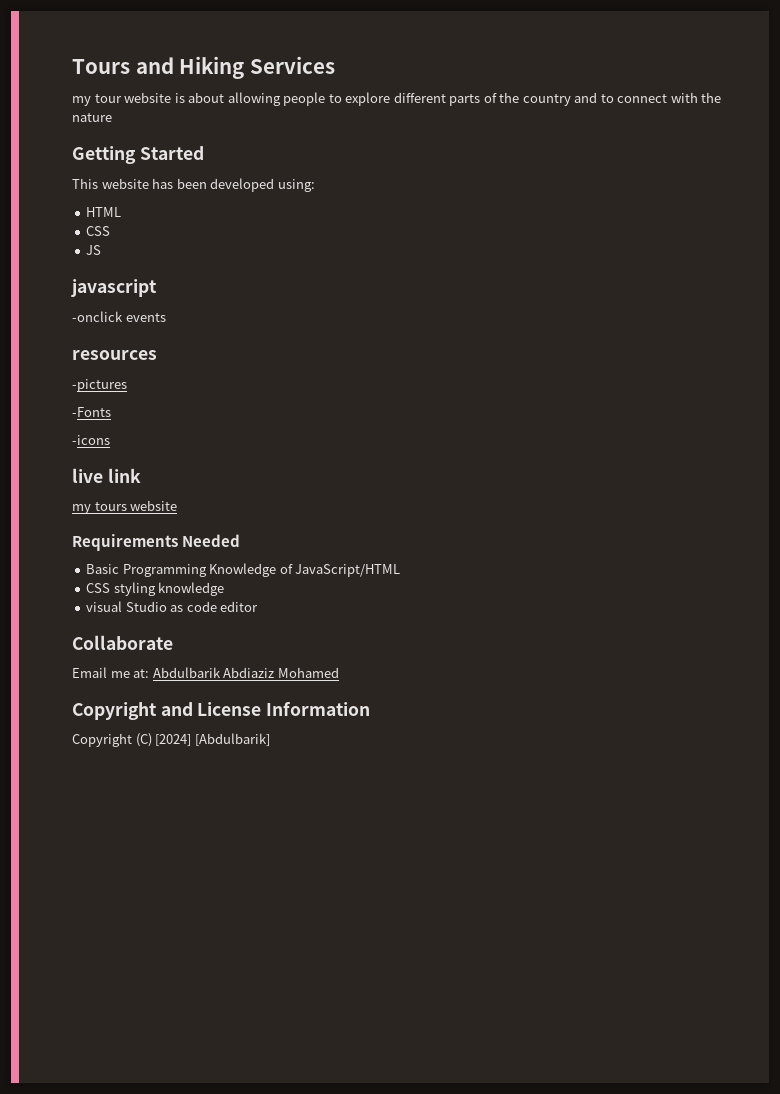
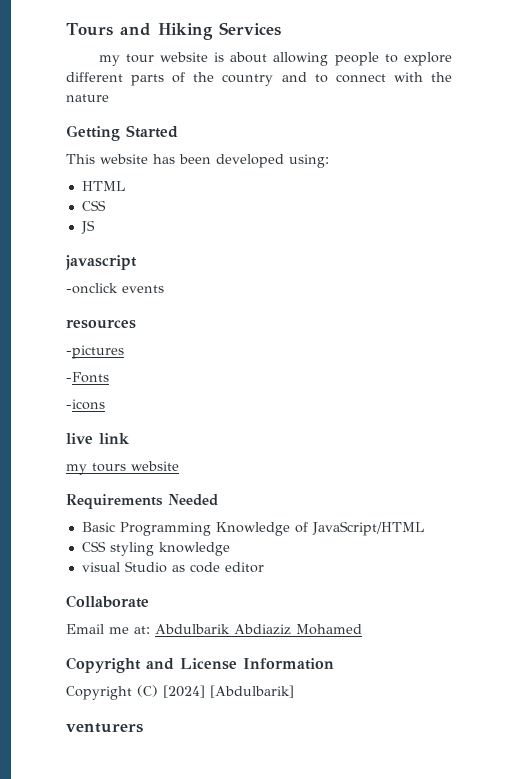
(270, 739) none -> [66,723,143,733] // venturers

